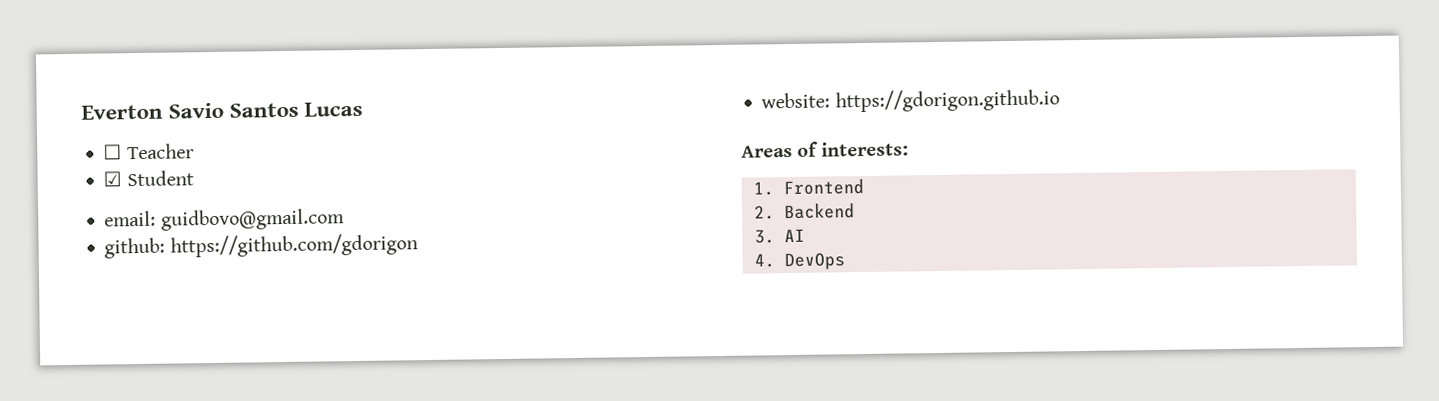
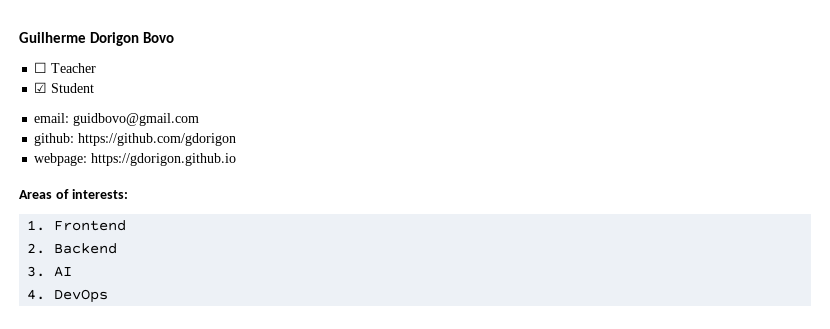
[81,101,364,120] Everton Savio Santos Lucas -> [19,32,175,46] Guilherme Dorigon Bovo
[761,92,831,109] website: -> [34,153,88,166] webpage:

